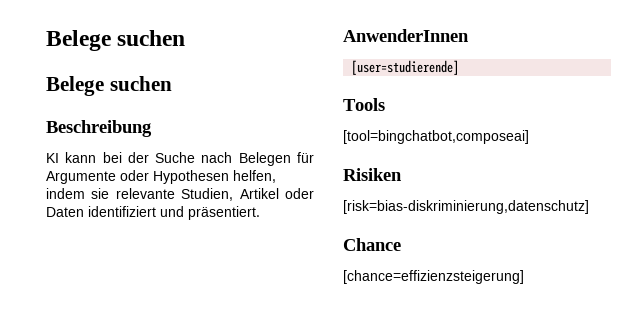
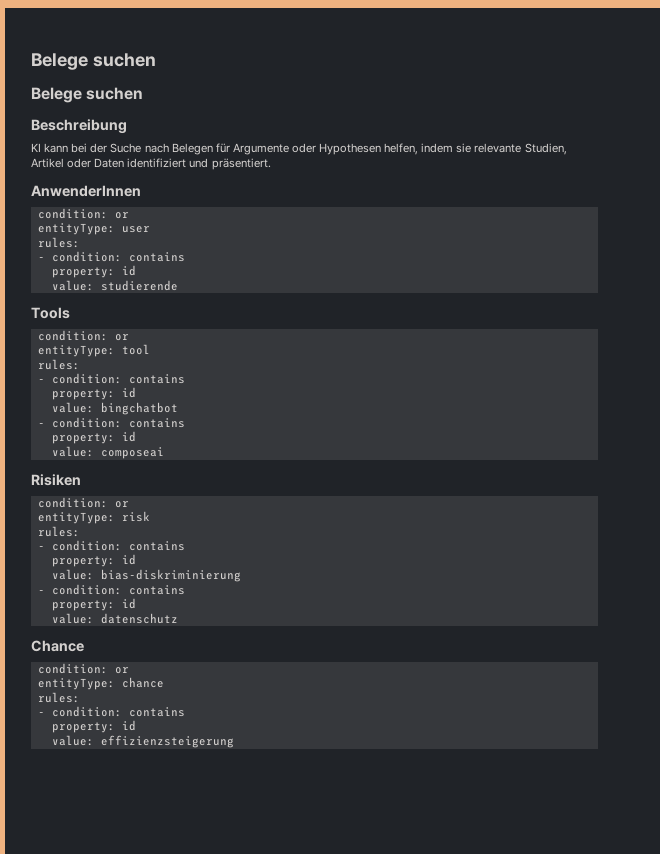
[351,60,460,75] [343,98,385,111] [343,130,529,144] [343,168,402,181] [343,200,589,214] [343,238,401,251] [343,270,524,284] [user=studierende] // Tools // [tool=bingchatbot,composeai] // Risiken // [risk=bias-diskriminierung,datenschutz] // Chance // [chance=effizienzsteigerung] -> [37,208,129,219] [37,223,150,235] [37,237,80,248] [37,251,185,262] [51,265,136,278] [51,280,178,291] [31,307,70,319] [37,330,129,341] [37,344,150,357] [37,359,80,370] [37,373,185,384] [51,387,136,400] [51,402,178,415] [37,417,185,428] [51,431,136,444] [51,446,164,459] [31,474,81,486] [37,497,129,508] [37,511,150,524] [37,526,80,537] [37,540,185,551] [51,554,136,567] [51,569,241,582] [37,584,185,595] [51,598,136,611] [51,613,178,624] [31,640,84,652] [37,663,129,674] [37,677,164,690] [37,692,80,703] [37,706,185,717] [51,720,136,733] [51,735,234,748] condition: or // entityType: user // rules: // - condition: contains // property: id // value: studierende // Tools // condition: or // entityType: tool // rules: // - condition: contains // property: id // value: bingchatbot // - condition: contains // property: id // value: composeai // Risiken // condition: or // entityType: risk // rules: // - condition: contains // property: id // value: bias-diskriminierung // - condition: contains // property: id // value: datenschutz // Chance // condition: or // entityType: chance // rules: // - condition: contains // property: id // value: effizienzsteigerung

